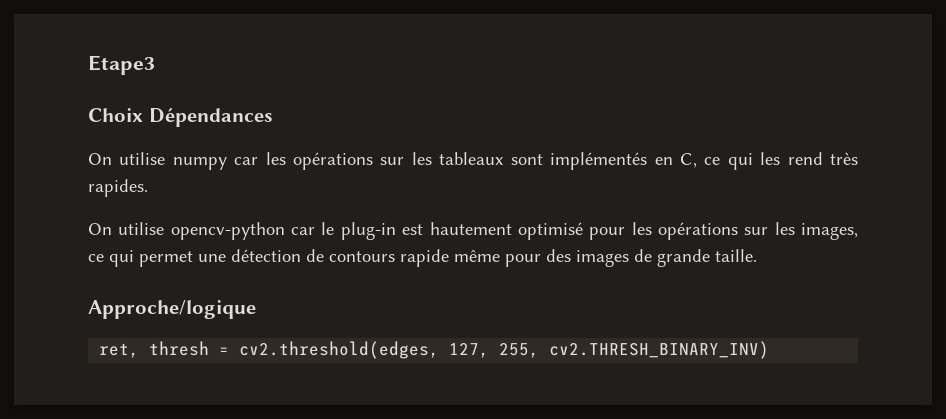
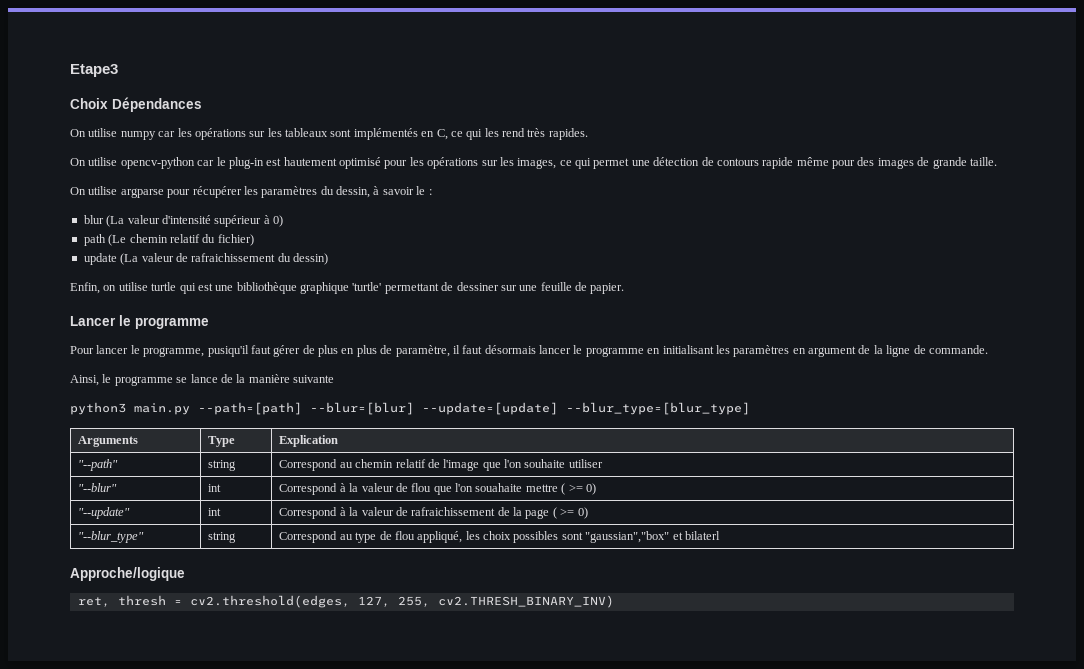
(757, 255) none -> [70,186,432,198] [83,215,283,227] [83,234,254,246] [83,253,328,265] [70,282,625,294] [70,315,209,329] [70,345,988,357] [70,374,334,386] [70,402,750,415] [78,436,139,447] [208,436,236,447] [279,435,339,447] [78,459,119,471] [208,460,237,471] [279,459,603,471] [78,483,118,492] [208,484,222,492] [279,483,596,495] [78,507,131,519] [208,508,222,516] [279,507,588,519] [78,531,145,543] [208,532,237,543] [279,531,720,543] // On utilise argparse pour récupérer les paramètres du dessin, à savoir le : // blur (La valeur d'intensité supérieur à 0) // path (Le chemin relatif du fichier) // update (La valeur de rafraichissement du dessin) // Enfin, on utilise turtle qui est une bibliothèque graphique 'turtle' permettant de dessiner sur une feuille de papier. // Lancer le programme // Pour lancer le programme, pusiqu'il faut gérer de plus en plus de paramètre, il faut désormais lancer le programme en initialisant les paramètres en argument de la ligne de commande. // Ainsi, le programme se lance de la manière suivante // python3 main.py --path=[path] --blur=[blur] --update=[update] --blur_type=[blur_type] // Arguments | Type | Explication // "--path" | string | Correspond au chemin relatif de l'image que l'on souhaite utiliser // "--blur" | int | Correspond à la valeur de flou que l'on souahaite mettre ( >= 0) // "--update" | int | Correspond à la valeur de rafraichissement de la page ( >= 0) // "--blur_type" | string | Correspond au type de flou appliqué, les choix possibles sont "gaussian","box" et bilaterl

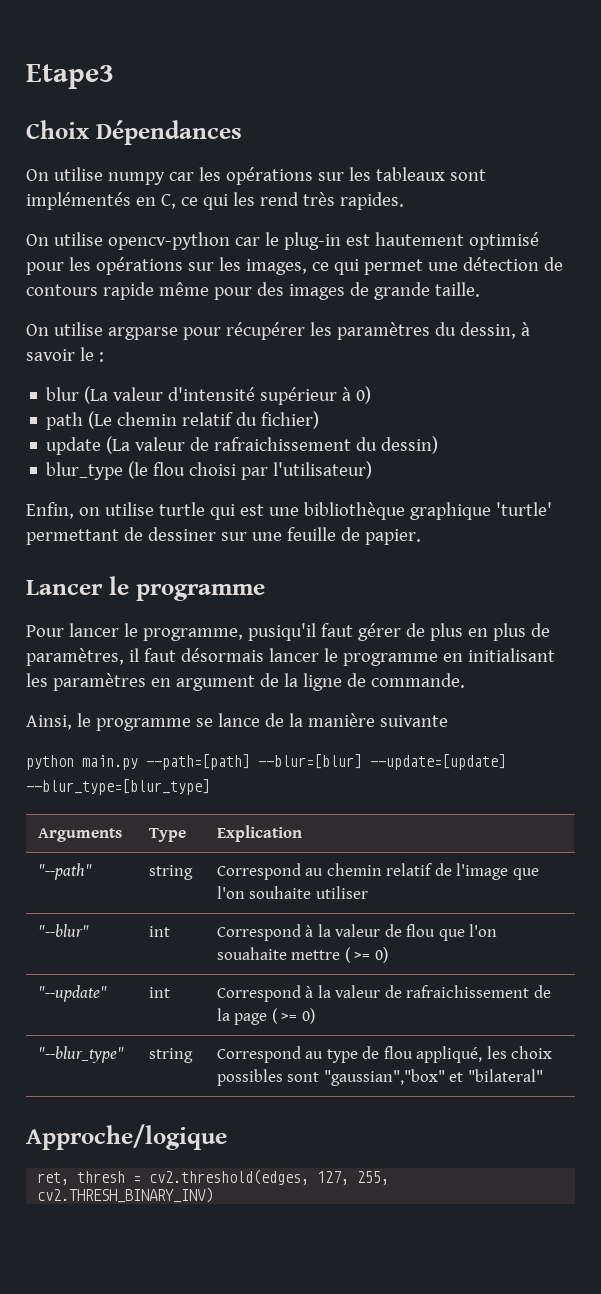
(328, 259) none -> [46,461,373,480] // blur_type (le flou choisi par l'utilisateur)
[395,345,450,357] paramètre, -> [26,648,124,666] paramètres,
[70,402,126,415] python3 -> [26,755,74,770] python
[684,531,720,540] bilaterl -> [467,1069,543,1082] "bilateral"

